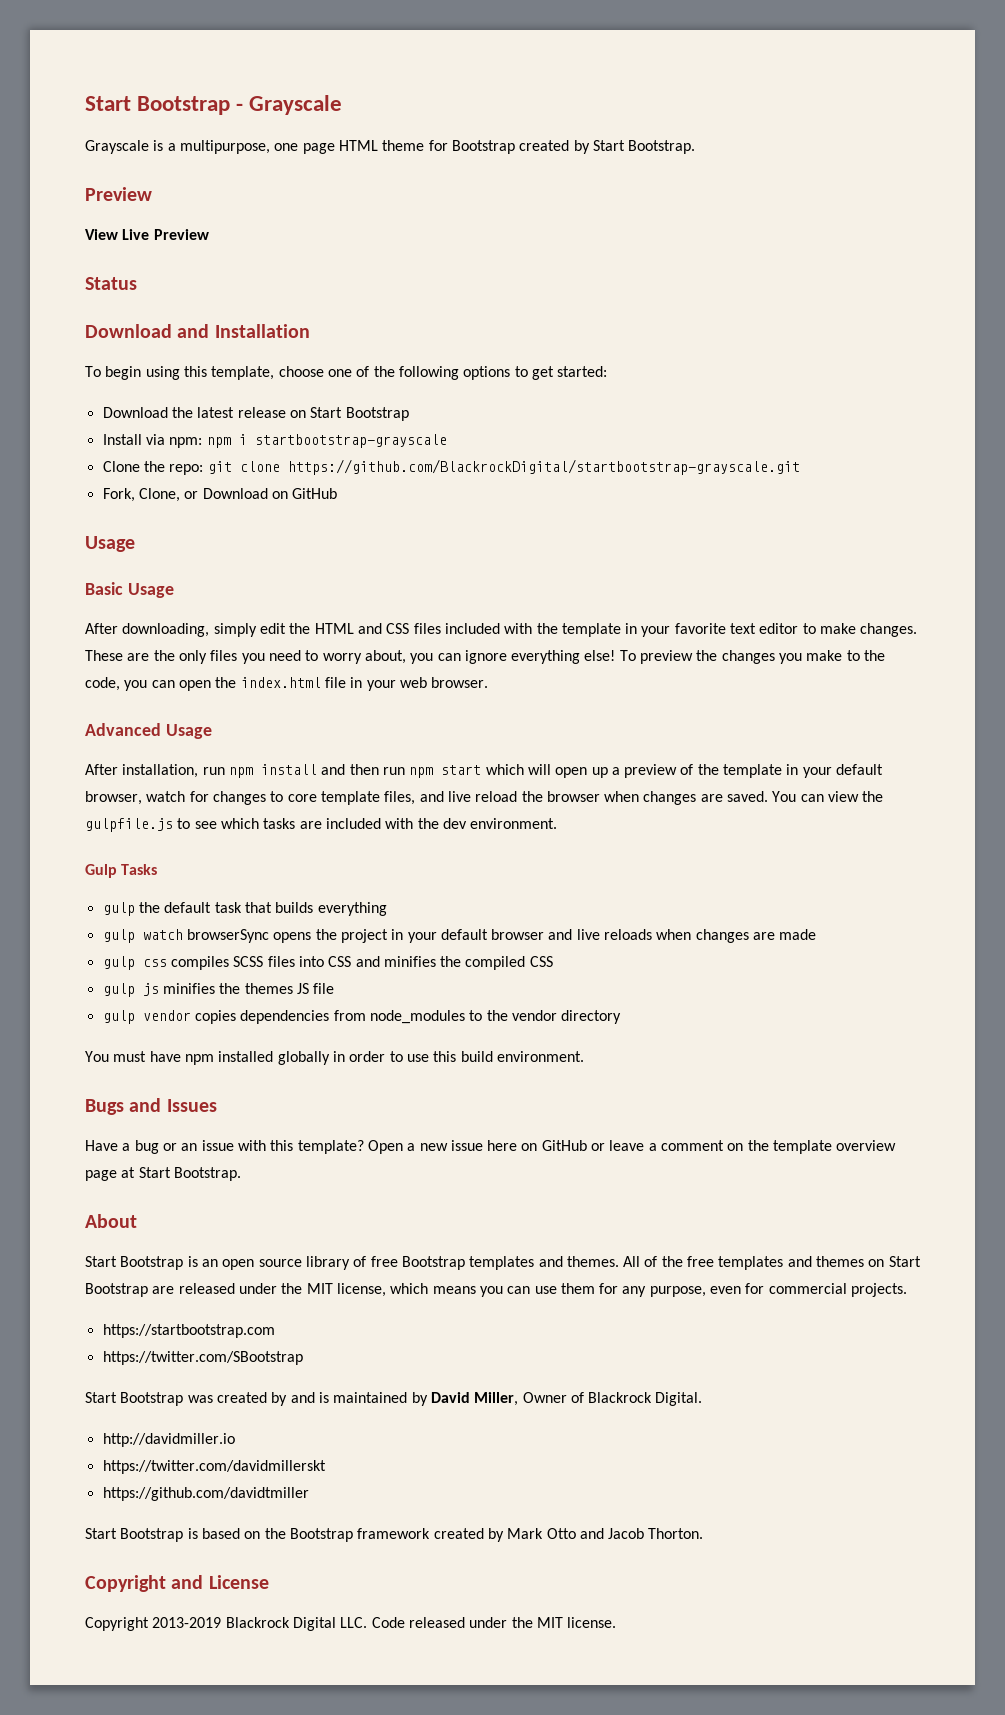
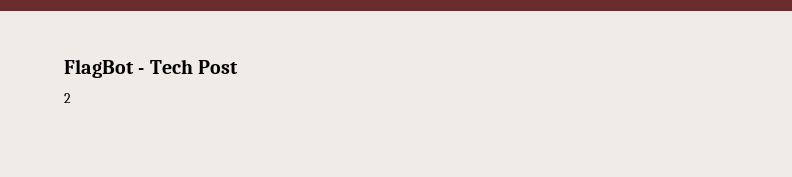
[85,95,343,115] [85,140,696,154] [85,187,152,201] [85,229,209,240] [85,277,137,290] [85,324,310,338] [85,366,608,380] [102,407,409,421] [102,434,447,448] [102,459,800,475] [102,488,338,502] [85,536,135,552] [85,582,174,598] [85,623,918,637] [85,650,886,664] [85,677,489,691] [85,723,212,739] [85,764,884,778] [85,791,884,805] [85,818,558,832] [85,864,158,878] [102,902,387,916] [102,929,817,943] [102,956,553,970] [102,983,335,997] [102,1010,622,1024] [85,1051,584,1065] [85,1098,217,1115] [85,1140,897,1154] [85,1167,241,1181] [85,1214,137,1228] [85,1256,921,1270] [85,1283,908,1297] [102,1324,275,1338] [102,1351,303,1365] [85,1392,703,1406] [102,1433,235,1447] [102,1460,326,1474] [102,1487,309,1501] [85,1528,704,1542] [85,1575,269,1592] [85,1617,617,1631] Start Bootstrap - Grayscale // Grayscale is a multipurpose, one page HTML theme for Bootstrap created by Start Bootstrap. // Preview // View Live Preview // Status // Download and Installation // To begin using this template, choose one of the following options to get started: // Download the latest release on Start Bootstrap // Install via npm: npm i startbootstrap-grayscale // Clone the repo: git clone https://github.com/BlackrockDigital/startbootstrap-grayscale.git // Fork, Clone, or Download on GitHub // Usage // Basic Usage // After downloading, simply edit the HTML and CSS files included with the template in your favorite text editor to make changes. These are the only files you need to worry about, you can ignore everything else! To preview the changes you make to the code, you can open the index.html file in your web browser. // Advanced Usage // After installation, run npm install and then run npm start which will open up a preview of the template in your default browser, watch for changes to core template files, and live reload the browser when changes are saved. You can view the gulpfile.js to see which tasks are included with the dev environment. // Gulp Tasks // gulp the default task that builds everything // gulp watch browserSync opens the project in your default browser and live reloads when changes are made // gulp css compiles SCSS files into CSS and minifies the compiled CSS // gulp js minifies the themes JS file // gulp vendor copies dependencies from node_modules to the vendor directory // You must have npm installed globally in order to use this build environment. // Bugs and Issues // Have a bug or an issue with this template? Open a new issue here on GitHub or leave a comment on the template overview page at Start Bootstrap. // About // Start Bootstrap is an open source library of free Bootstrap templates and themes. All of the free templates and themes on Start Bootstrap are released under the MIT license, which means you can use them for any purpose, even for commercial projects. // https://startbootstrap.com // https://twitter.com/SBootstrap // Start Bootstrap was created by and is maintained by David Miller, Owner of Blackrock Digital. // http://davidmiller.io // https://twitter.com/davidmillerskt // https://github.com/davidtmiller // Start Bootstrap is based on the Bootstrap framework created by Mark Otto and Jacob Thorton. // Copyright and License // Copyright 2013-2019 Blackrock Digital LLC. Code released under the MIT license. -> [64,59,238,78] [64,93,71,103] FlagBot - Tech Post // 2

